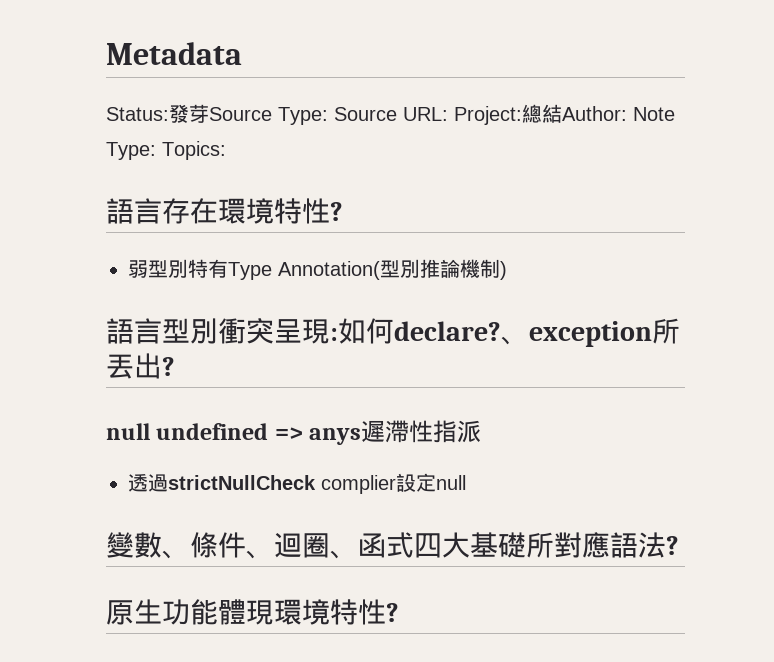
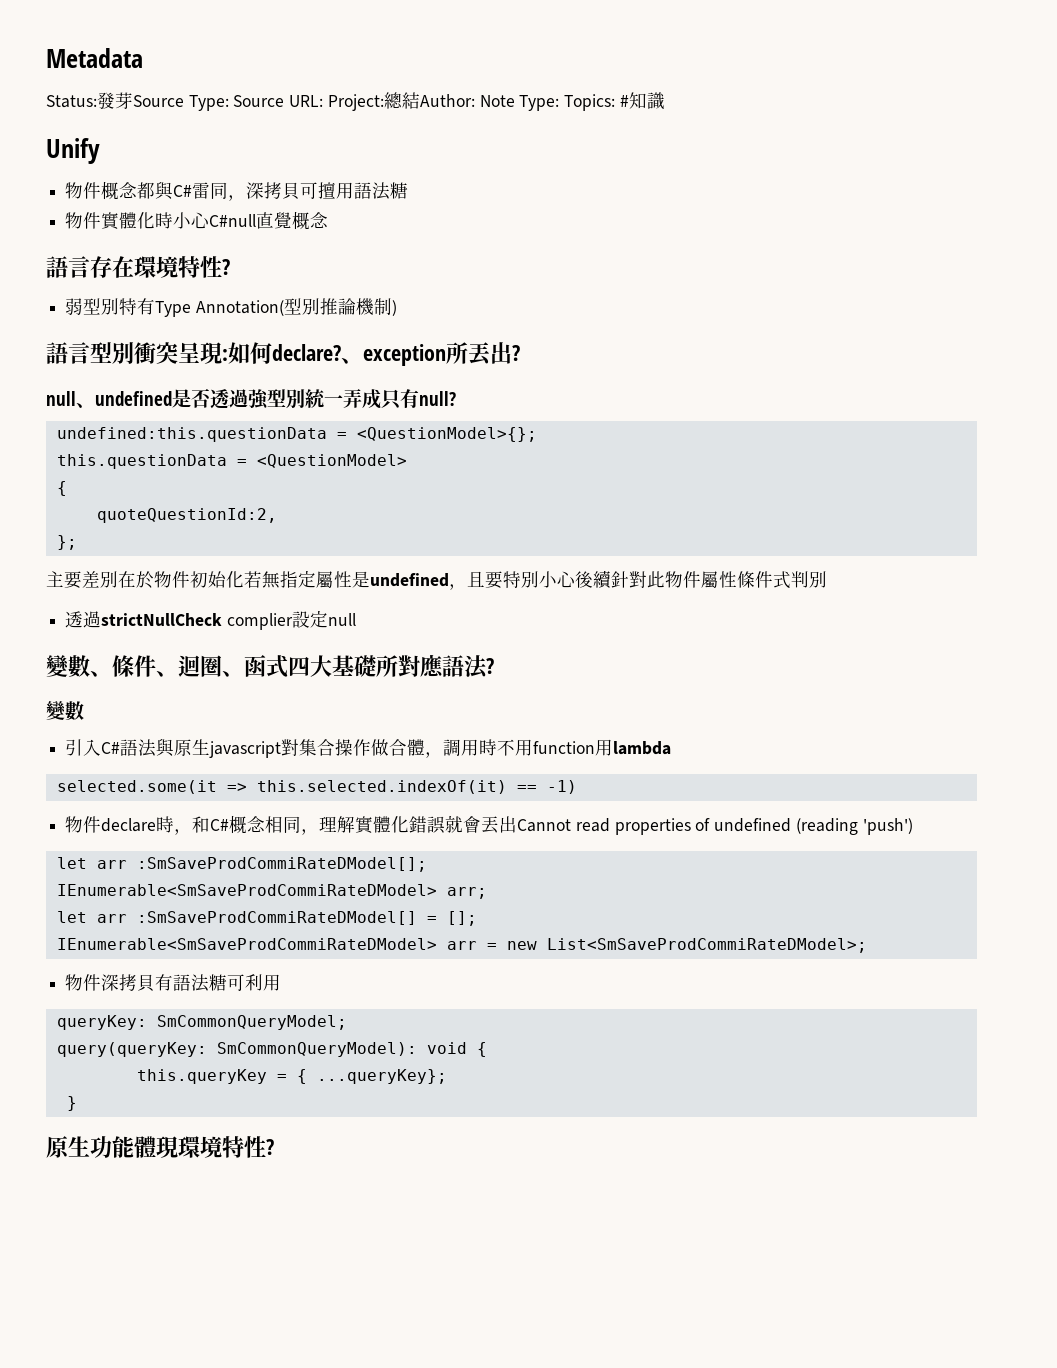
(226, 150) none -> [619,92,665,110] [46,138,100,164] [65,181,409,201] [65,211,329,230] #知識 // Unify // 物件概念都與C#雷同，深拷貝可擅用語法糖 // 物件實體化時小心C#null直覺概念
[156,420,482,445] undefined => anys遲滯性指派 -> [76,388,456,410] [56,427,537,442] [56,454,407,469] [56,481,67,496] [96,508,277,523] [56,535,77,550] [46,570,827,590] 、undefined是否透過強型別統一弄成只有null? // undefined:this.questionData = <QuestionModel>{}; // this.questionData = <QuestionModel> // { // quoteQuestionId:2, // }; // 主要差別在於物件初始化若無指定屬性是undefined，且要特別小心後續針對此物件屬性條件式判別
(679, 545) none -> [46,701,84,721] [65,738,672,758] [56,780,577,794] [65,815,913,835] [56,857,427,872] [56,884,487,899] [56,911,477,926] [56,938,867,953] [65,974,282,992] [56,1015,347,1030] [56,1042,487,1057] [136,1069,447,1084] [66,1096,77,1111] // 變數 // 引入C#語法與原生javascript對集合操作做合體，調用時不用function用lambda // selected.some(it => this.selected.indexOf(it) == -1) // 物件declare時，和C#概念相同，理解實體化錯誤就會丟出Cannot read properties of undefined (reading 'push') // let arr :SmSaveProdCommiRateDModel[]; // IEnumerable<SmSaveProdCommiRateDModel> arr; // let arr :SmSaveProdCommiRateDModel[] = []; // IEnumerable<SmSaveProdCommiRateDModel> arr = new List<SmSaveProdCommiRateDModel>; // 物件深拷貝有語法糖可利用 // queryKey: SmCommonQueryModel; // query(queryKey: SmCommonQueryModel): void { // this.queryKey = { ...queryKey}; // }

